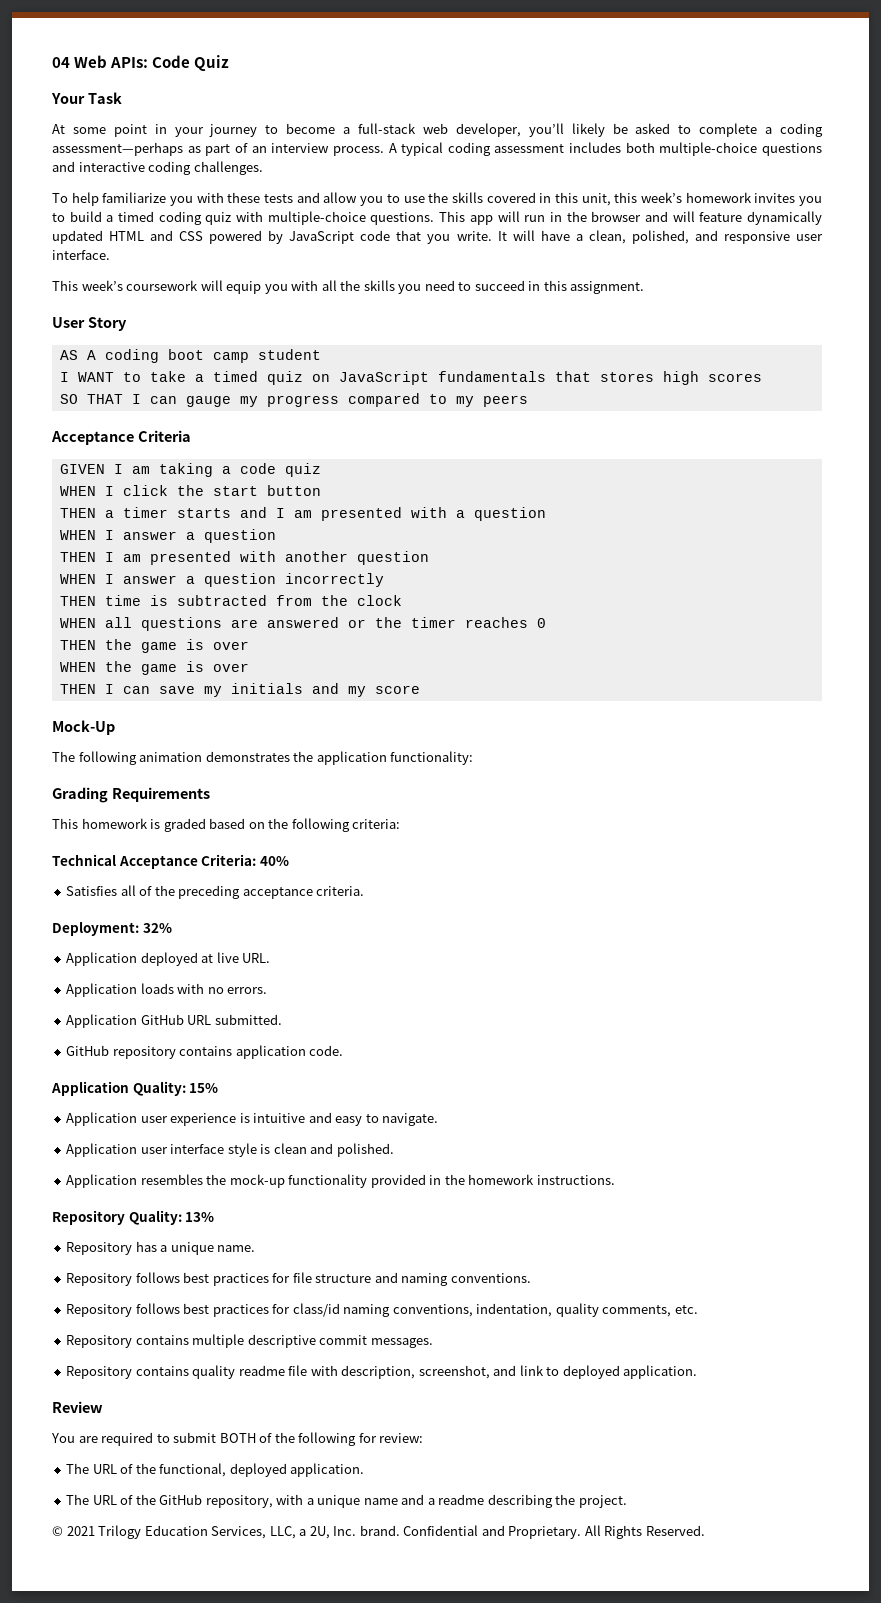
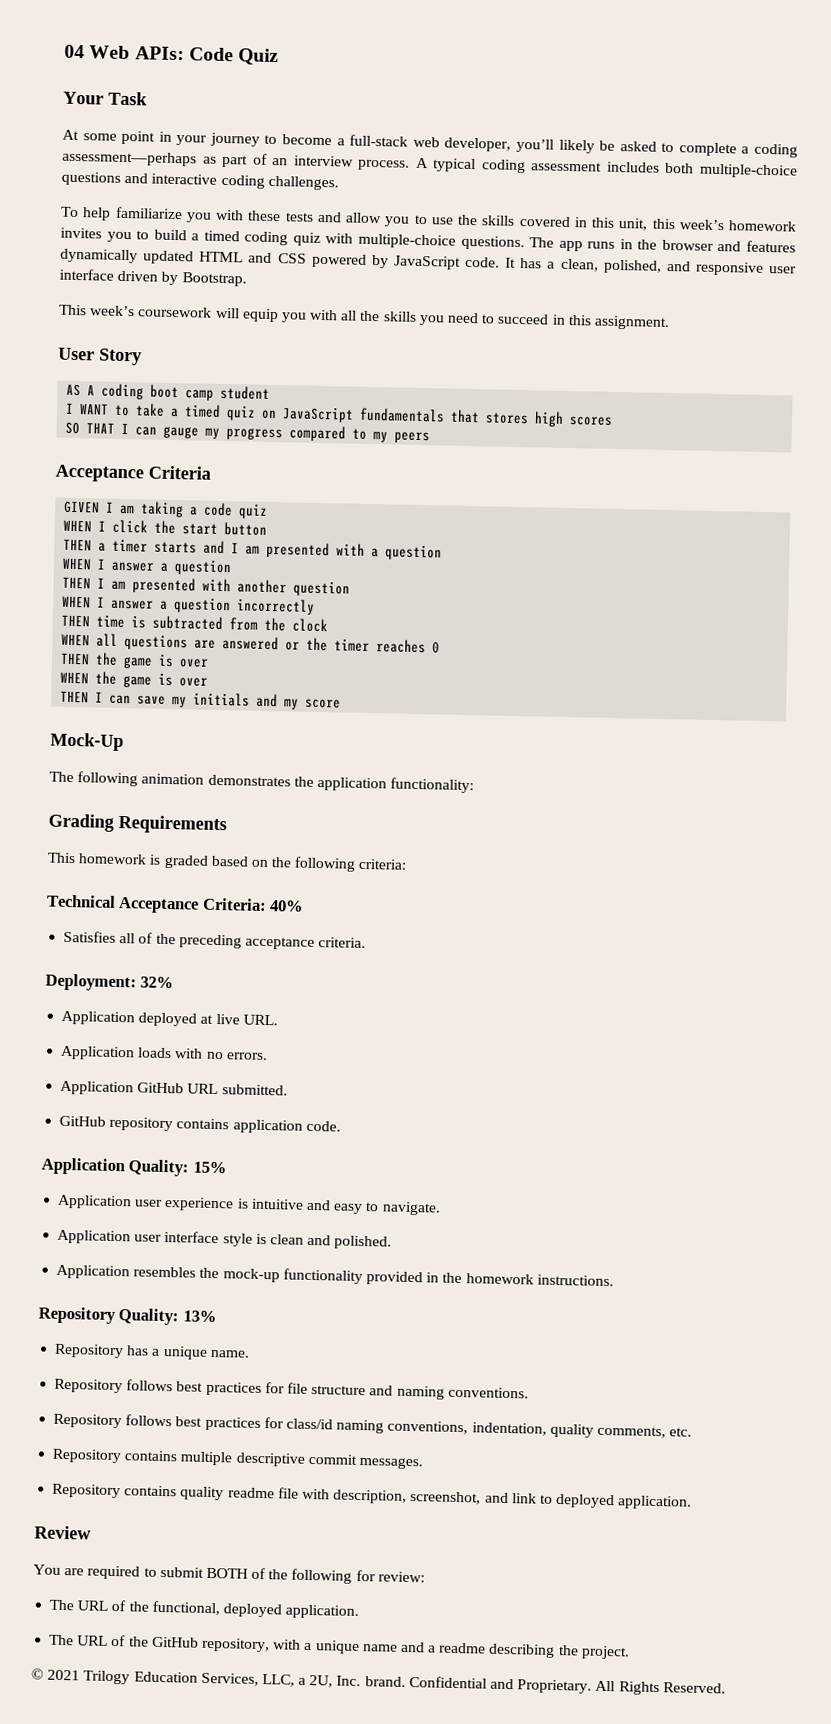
[439,211,546,225] This app will run -> [529,237,616,252] The app runs
[672,211,743,222] will feature -> [745,240,796,253] features
[360,230,570,244] code that you write. It will have -> [465,256,543,269] code. It has
[52,250,110,260] interface. -> [59,268,247,287] interface driven by Bootstrap.

